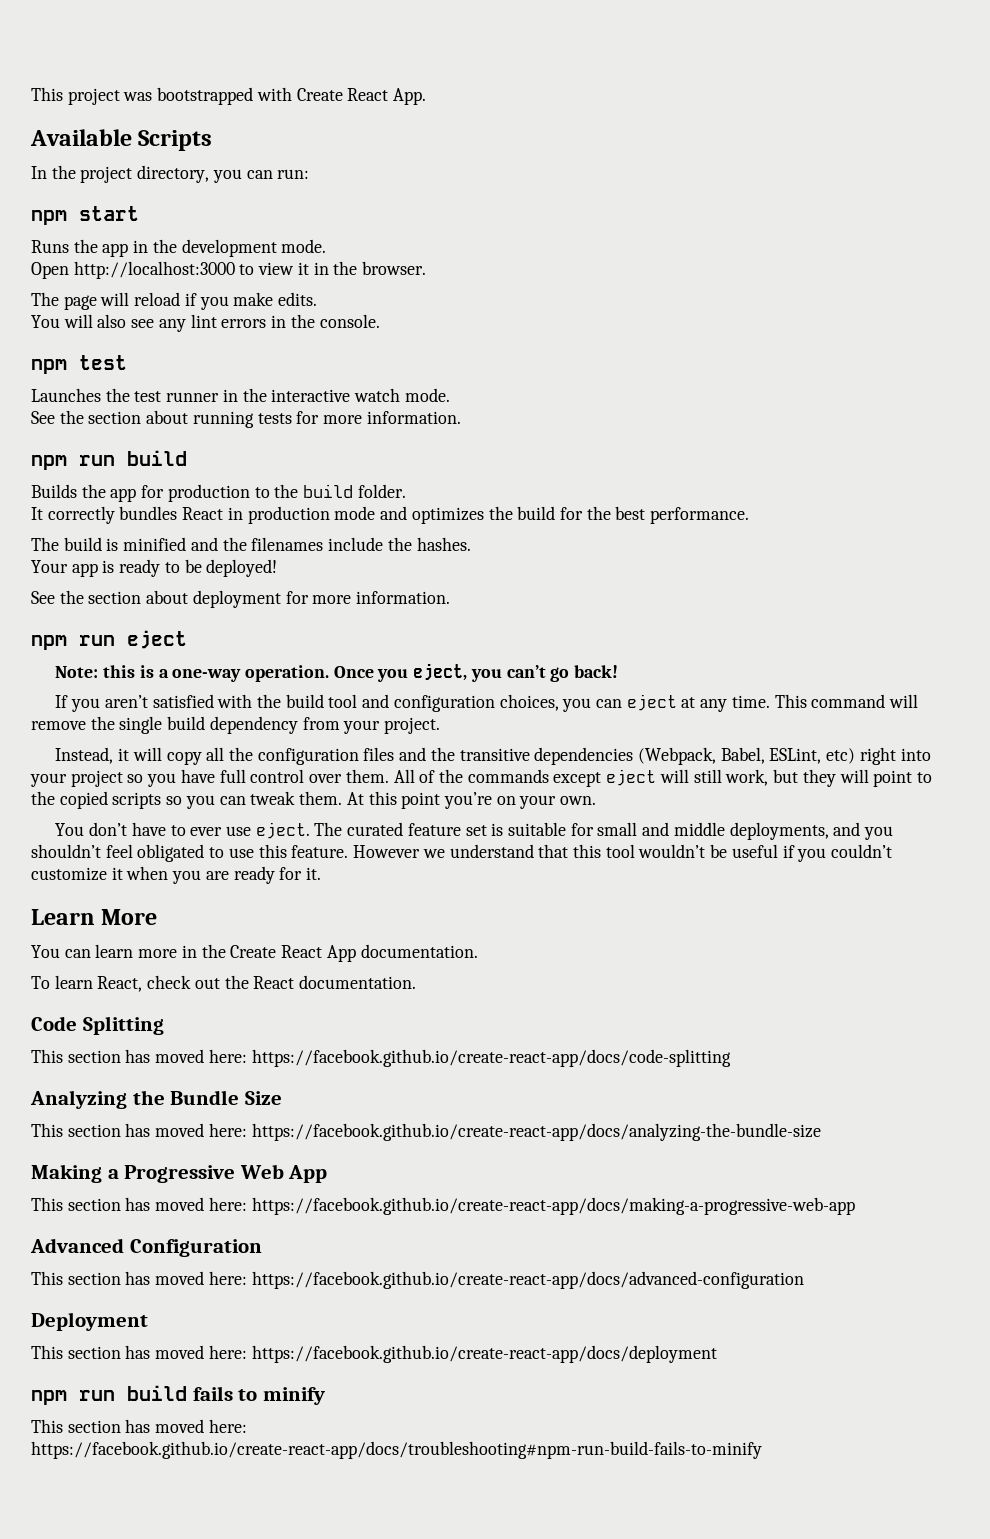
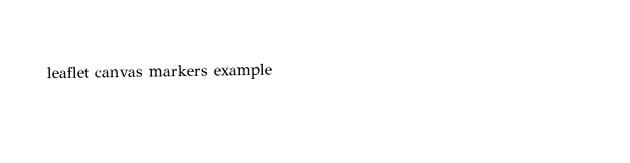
[31,87,427,105] [30,129,213,151] [31,165,310,183] [31,206,139,225] [31,239,327,257] [31,261,427,279] [31,292,318,310] [31,314,380,332] [31,355,127,374] [31,388,450,402] [31,410,461,428] [31,450,187,470] [31,484,406,502] [31,506,750,524] [31,537,471,551] [31,559,278,577] [31,590,451,608] [31,630,187,650] [55,663,619,682] [55,694,919,712] [31,716,441,734] [55,747,931,765] [30,769,932,787] [31,791,597,809] [55,822,894,840] [31,844,893,862] [31,866,322,884] [31,909,158,925] [31,944,478,962] [31,975,417,992] [31,1016,164,1035] [31,1049,731,1067] [30,1090,282,1109] [31,1123,821,1141] [31,1164,328,1183] [31,1197,855,1215] [30,1238,262,1257] [31,1271,804,1289] [31,1312,148,1331] [31,1345,717,1363] [31,1385,325,1405] [31,1419,247,1433] [31,1441,762,1459] This project was bootstrapped with Create React App. // Available Scripts // In the project directory, you can run: // npm start // Runs the app in the development mode. // Open http://localhost:3000 to view it in the browser. // The page will reload if you make edits. // You will also see any lint errors in the console. // npm test // Launches the test runner in the interactive watch mode. // See the section about running tests for more information. // npm run build // Builds the app for production to the build folder. // It correctly bundles React in production mode and optimizes the build for the best performance. // The build is minified and the filenames include the hashes. // Your app is ready to be deployed! // See the section about deployment for more information. // npm run eject // Note: this is a one-way operation. Once you eject, you can’t go back! // If you aren’t satisfied with the build tool and configuration choices, you can eject at any time. This command will remove the single build dependency from your project. // Instead, it will copy all the configuration files and the transitive dependencies (Webpack, Babel, ESLint, etc) right into your project so you have full control over them. All of the commands except eject will still work, but they will point to the copied scripts so you can tweak them. At this point you’re on your own. // You don’t have to ever use eject. The curated feature set is suitable for small and middle deployments, and you shouldn’t feel obligated to use this feature. However we understand that this tool wouldn’t be useful if you couldn’t customize it when you are ready for it. // Learn More // You can learn more in the Create React App documentation. // To learn React, check out the React documentation. // Code Splitting // This section has moved here: https://facebook.github.io/create-react-app/docs/code-splitting // Analyzing the Bundle Size // This section has moved here: https://facebook.github.io/create-react-app/docs/analyzing-the-bundle-size // Making a Progressive Web App // This section has moved here: https://facebook.github.io/create-react-app/docs/making-a-progressive-web-app // Advanced Configuration // This section has moved here: https://facebook.github.io/create-react-app/docs/advanced-configuration // Deployment // This section has moved here: https://facebook.github.io/create-react-app/docs/deployment // npm run build fails to minify // This section has moved here: https://facebook.github.io/create-react-app/docs/troubleshooting#npm-run-build-fails-to-minify -> [46,63,272,80] leaflet canvas markers example

